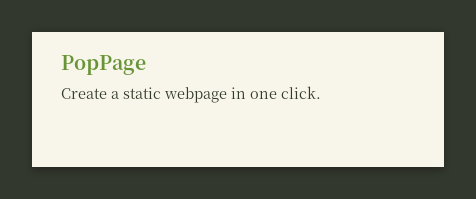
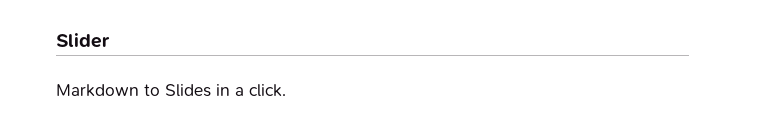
[61,55,146,75] [61,87,277,103] PopPage // Create a static webpage in one -> [56,33,110,48] [56,84,244,97] Slider // Markdown to Slides in a

